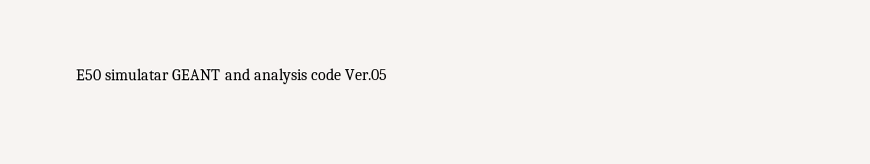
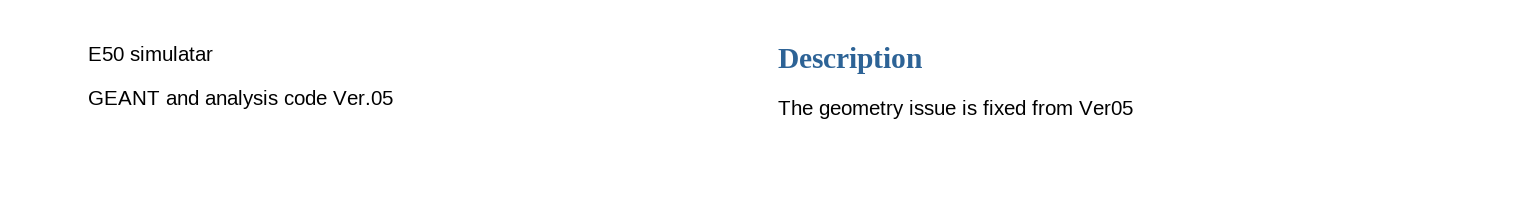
(170, 74) none -> (213, 53) //
(388, 75) none -> [778,47,922,74] [778,100,1133,119] // Description // The geometry issue is fixed from Ver05

